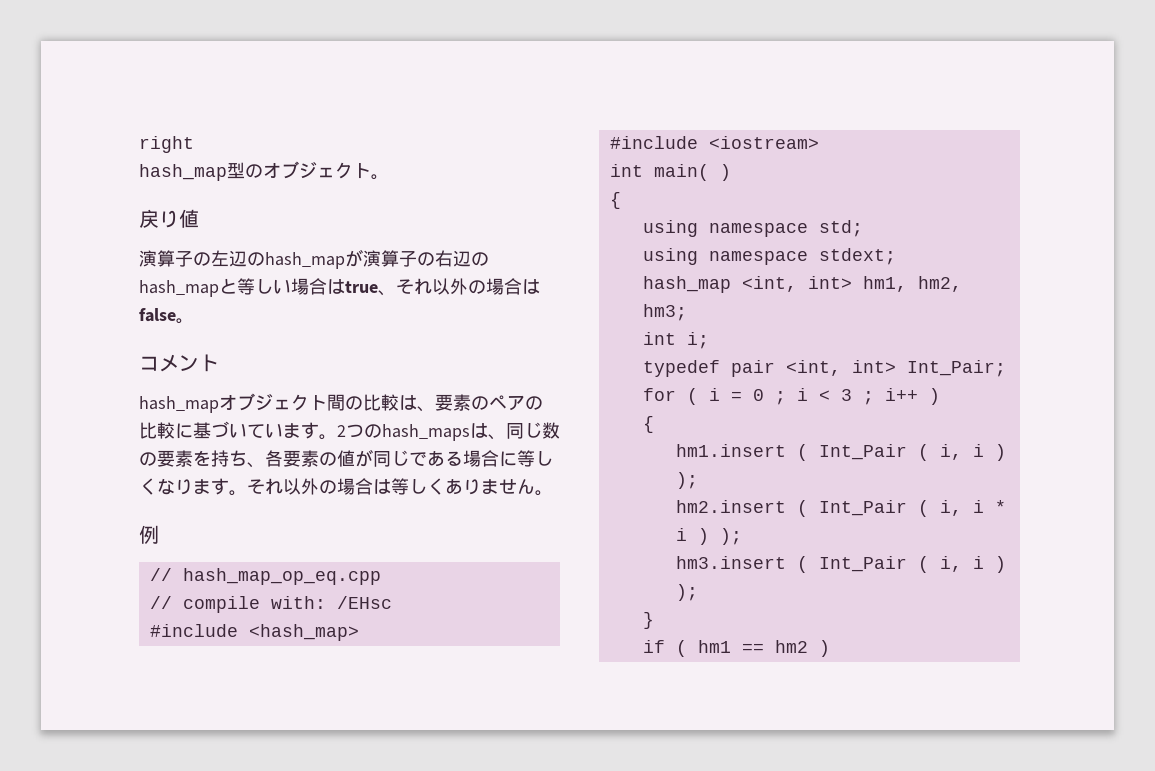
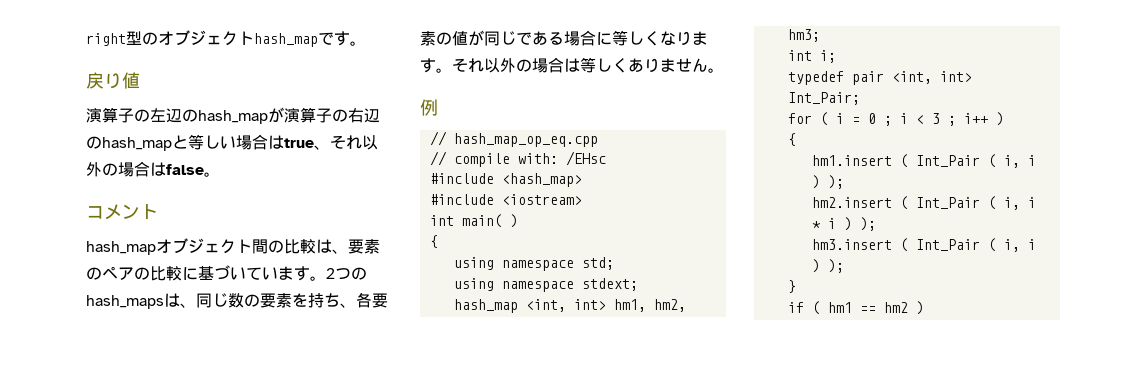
[139,164,227,181] // hash_map -> (126, 39) none
(371, 171) none -> [254,31,350,47] hash_mapです

